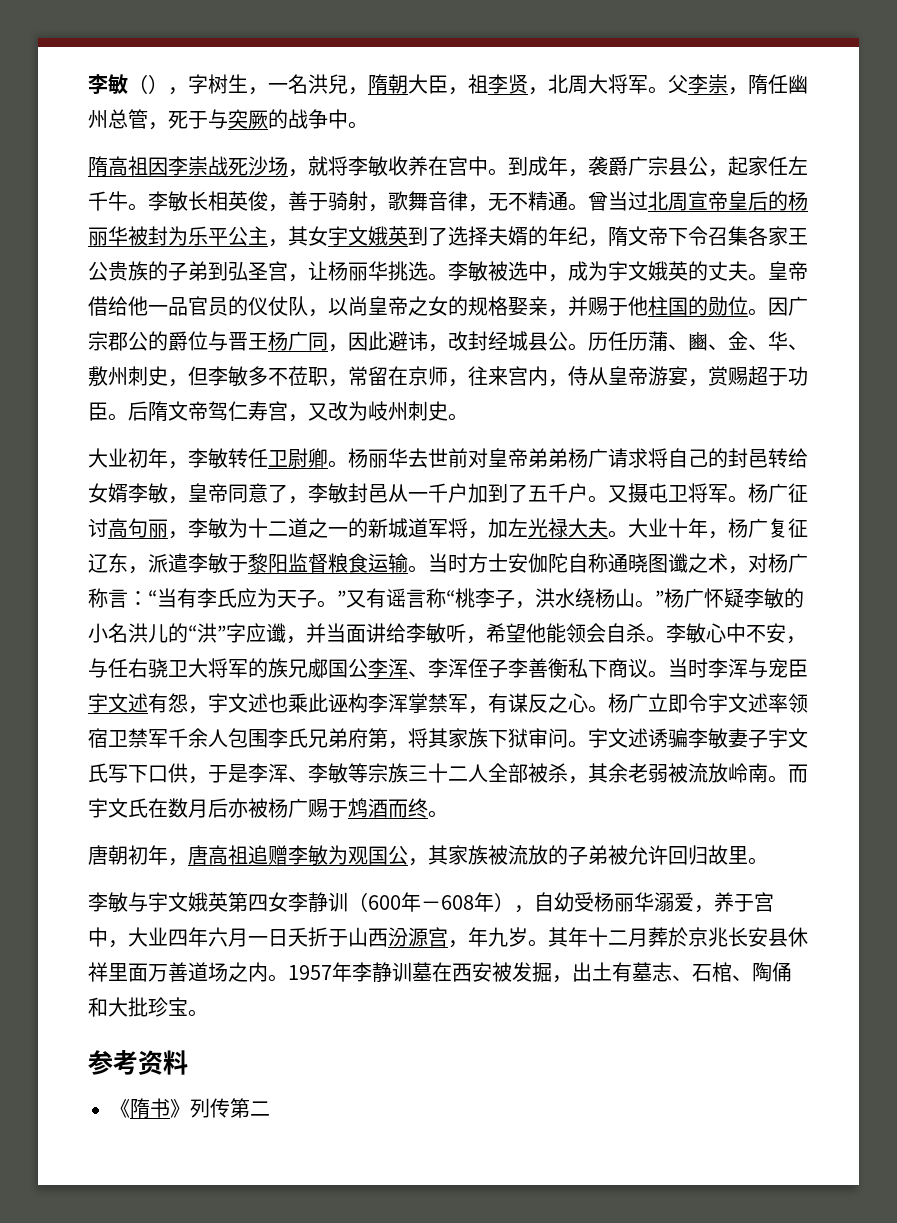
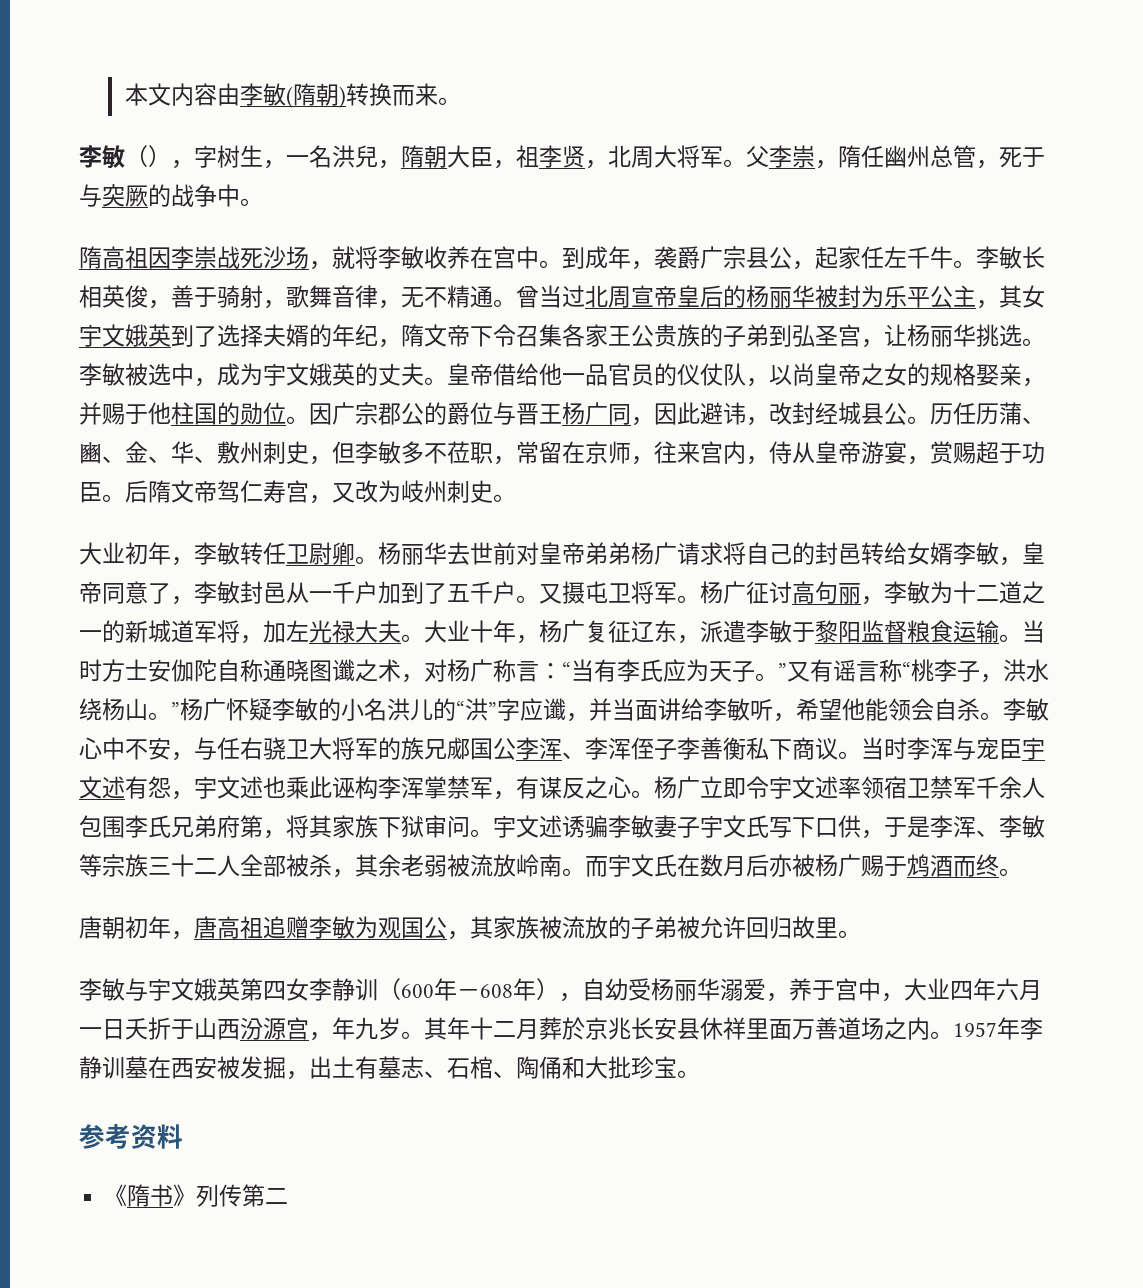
(88, 84) none -> [124,83,461,108] 本文内容由李敏(隋朝)转换而来。 //

